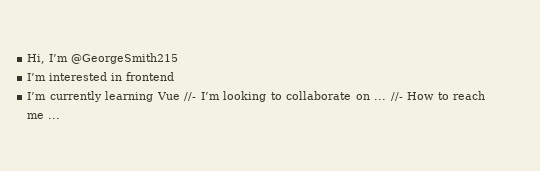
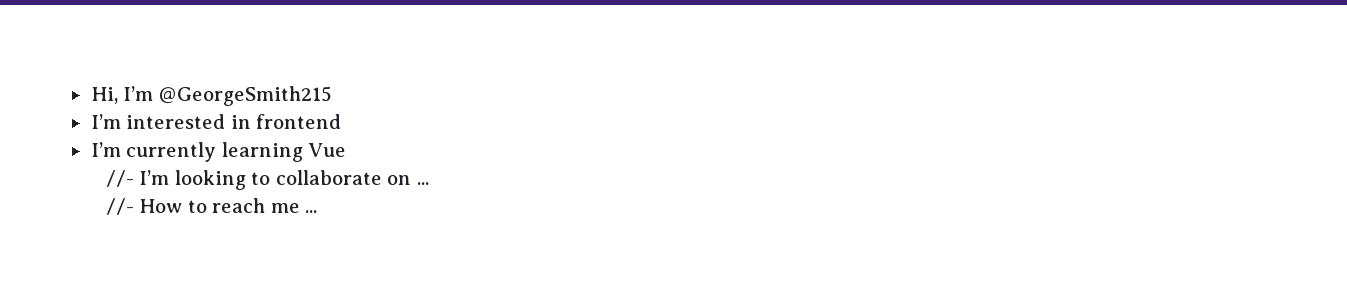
(180, 96) none -> (347, 150) //
(387, 99) none -> (429, 183) //

